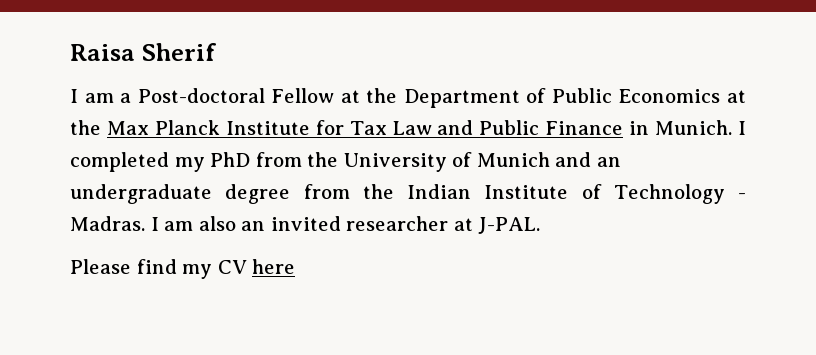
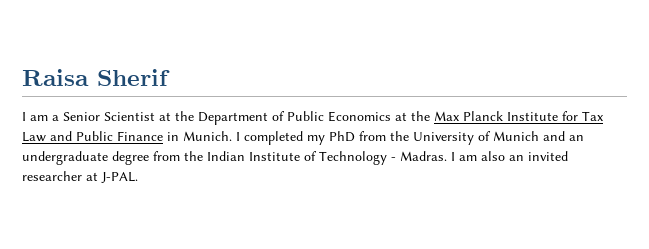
[137,88,335,103] Post-doctoral Fellow -> [63,112,155,121] Senior Scientist
[70,259,296,279] // Please find my CV here -> (138, 177) none

